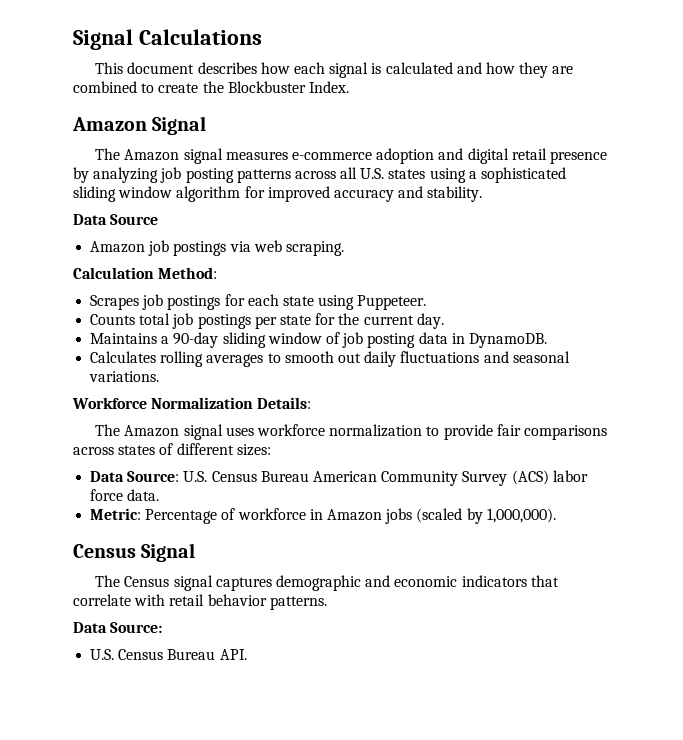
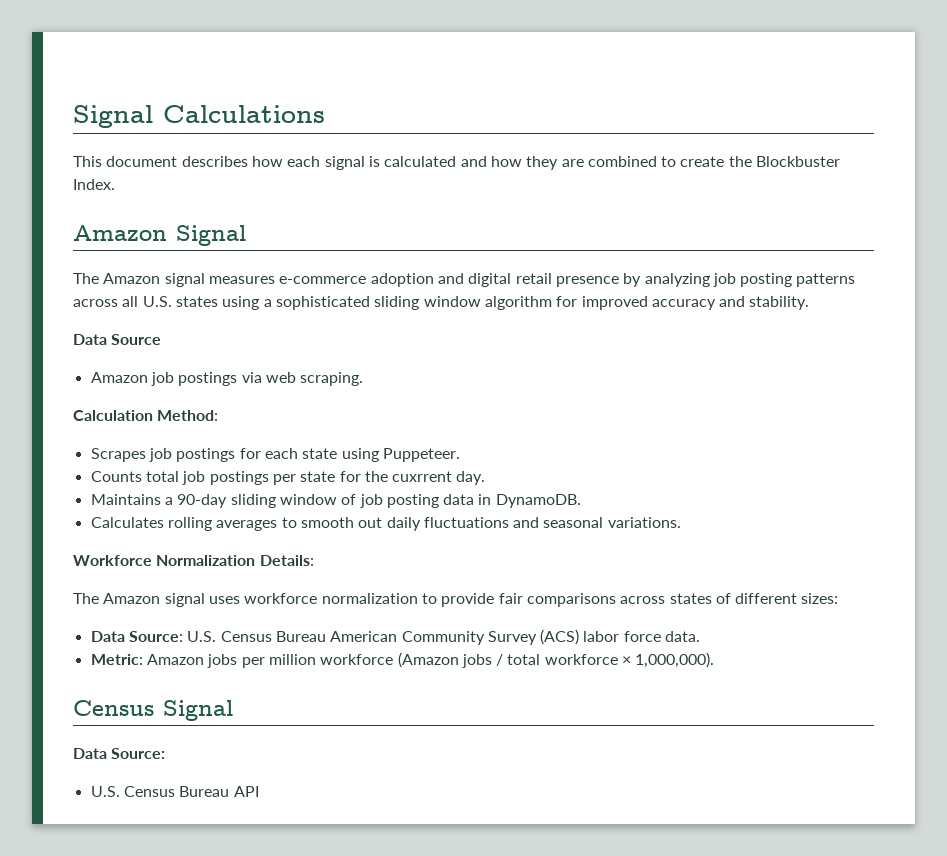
[363,315,414,325] current -> [392,471,453,482] cuxrrent
[145,508,556,524] [73,543,196,562] [95,575,559,591] [73,594,327,610] Percentage of workforce in Amazon jobs (scaled by 1,000,000). // Census Signal // The Census signal captures demographic and economic indicators that correlate with retail behavior patterns. -> [146,652,715,668] [73,700,233,721] Amazon jobs per million workforce (Amazon jobs / total workforce × 1,000,000). // Census Signal
[219,649,247,660] API. -> [233,786,259,797] API

